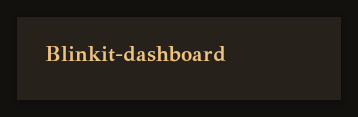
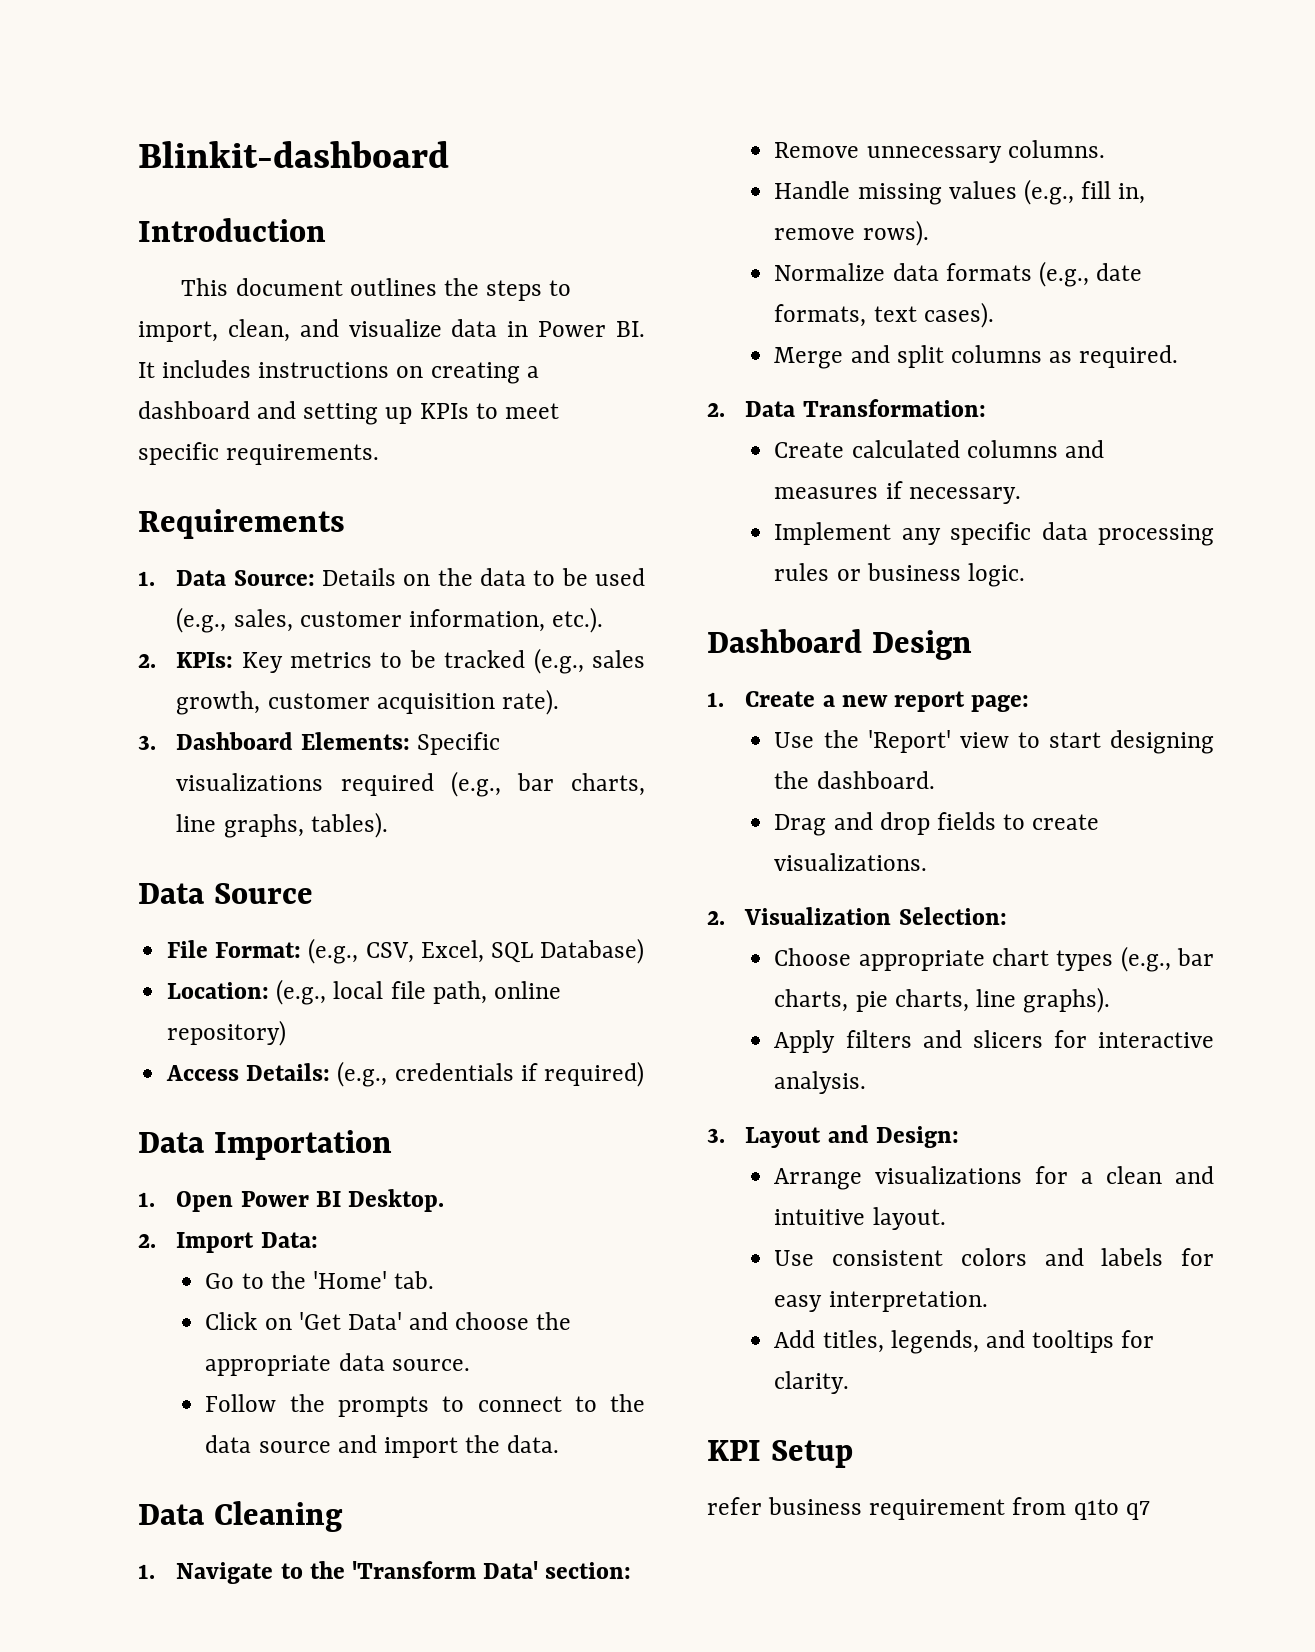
(226, 54) none -> [138,218,326,242] [181,278,572,301] [138,319,645,342] [138,360,539,384] [138,401,559,425] [138,442,380,465] [138,509,345,539] [138,568,645,586] [176,607,603,633] [138,648,645,674] [176,689,559,715] [138,732,500,755] [176,771,645,797] [176,812,388,838] [138,883,313,904] [167,938,645,964] [167,979,561,1005] [167,1020,287,1046] [166,1061,644,1087] [138,1130,392,1160] [138,1189,444,1212] [138,1232,318,1253] [205,1271,435,1289] [205,1312,572,1330] [205,1353,470,1376] [205,1394,645,1417] [205,1435,560,1458] [138,1501,343,1532] [138,1561,632,1584] [774,140,1105,163] [774,179,1146,205] [774,220,929,246] [774,261,1143,287] [774,302,994,328] [774,345,1179,369] [707,399,986,417] [774,440,1104,458] [774,481,1021,504] [774,522,1214,546] [774,563,1025,587] [707,629,972,660] [707,691,1029,712] [774,730,1214,754] [774,771,935,789] [774,812,1100,836] [774,853,928,871] [707,907,1007,925] [774,946,1214,972] [774,987,1111,1013] [774,1030,1214,1053] [774,1071,867,1094] [707,1125,959,1148] [774,1166,1214,1190] [774,1207,946,1230] [774,1248,1214,1266] [774,1291,988,1312] [774,1330,1155,1354] [774,1371,850,1394] [707,1440,853,1468] [707,1497,1150,1520] // Introduction // This document outlines the steps to import, clean, and visualize data in Power BI. It includes instructions on creating a dashboard and setting up KPIs to meet specific requirements. // Requirements // 1. Data Source: Details on the data to be used (e.g., sales, customer information, etc.). // 2. KPIs: Key metrics to be tracked (e.g., sales growth, customer acquisition rate). // 3. Dashboard Elements: Specific visualizations required (e.g., bar charts, line graphs, tables). // Data Source // File Format: (e.g., CSV, Excel, SQL Database) // Location: (e.g., local file path, online repository) // Access Details: (e.g., credentials if required) // Data Importation // 1. Open Power BI Desktop. // 2. Import Data: // Go to the 'Home' tab. // Click on 'Get Data' and choose the appropriate data source. // Follow the prompts to connect to the data source and import the data. // Data Cleaning // 1. Navigate to the 'Transform Data' section: // Remove unnecessary columns. // Handle missing values (e.g., fill in, remove rows). // Normalize data formats (e.g., date formats, text cases). // Merge and split columns as required. // 2. Data Transformation: // Create calculated columns and measures if necessary. // Implement any specific data processing rules or business logic. // Dashboard Design // 1. Create a new report page: // Use the 'Report' view to start designing the dashboard. // Drag and drop fields to create visualizations. // 2. Visualization Selection: // Choose appropriate chart types (e.g., bar charts, pie charts, line graphs). // Apply filters and slicers for interactive analysis. // 3. Layout and Design: // Arrange visualizations for a clean and intuitive layout. // Use consistent colors and labels for easy interpretation. // Add titles, legends, and tooltips for clarity. // KPI Setup // refer business requirement from q1to q7

